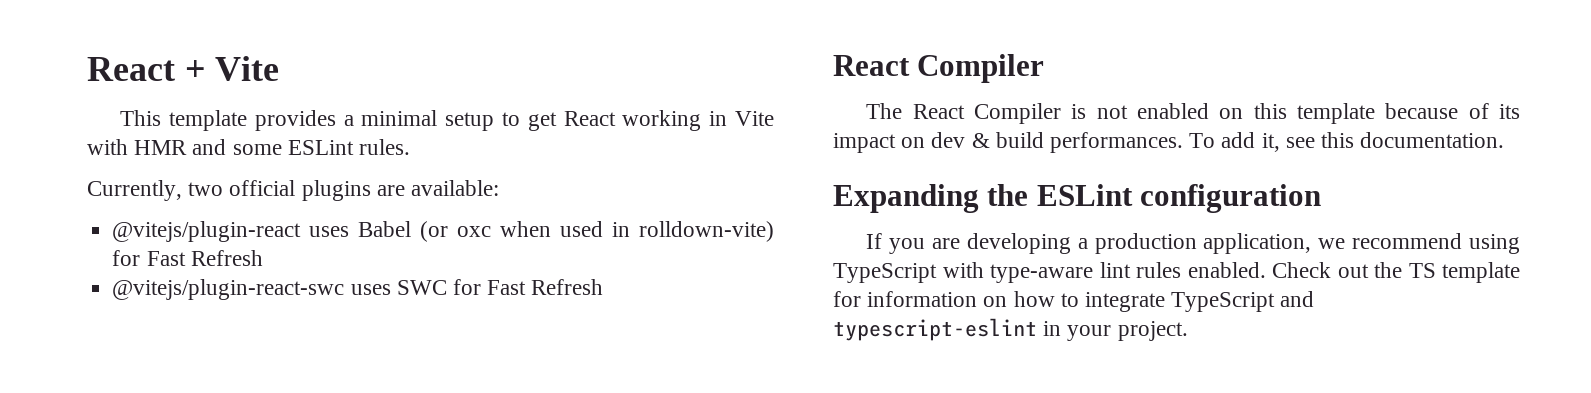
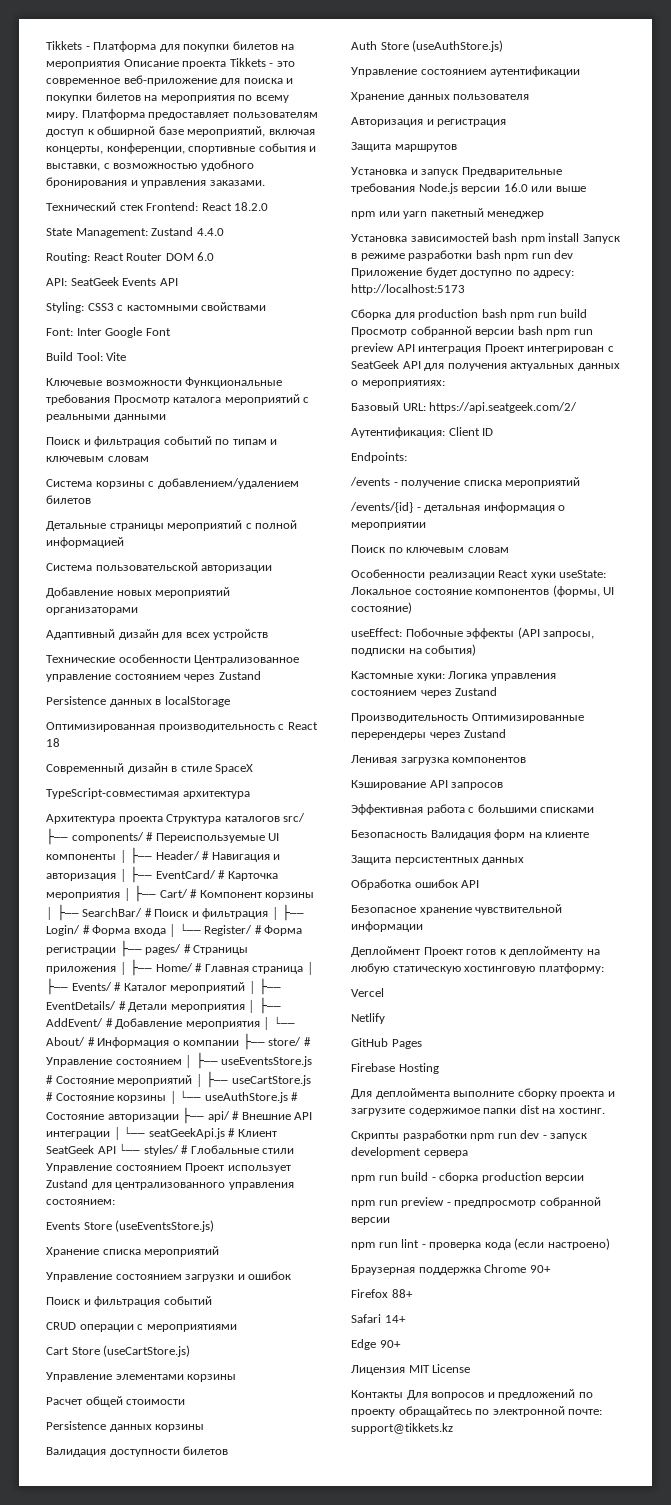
[87,56,280,81] [120,110,774,131] [87,139,411,155] [87,180,500,201] [112,221,774,242] [112,250,263,266] [112,279,604,300] [833,54,1045,83] [866,103,1520,124] [833,132,1505,153] [833,184,1322,213] [866,233,1520,254] [833,262,1520,283] [833,291,1315,312] [833,318,1188,341] React + Vite // This template provides a minimal setup to get React working in Vite with HMR and some ESLint rules. // Currently, two official plugins are available: // @vitejs/plugin-react uses Babel (or oxc when used in rolldown-vite) for Fast Refresh // @vitejs/plugin-react-swc uses SWC for Fast Refresh // React Compiler // The React Compiler is not enabled on this template because of its impact on dev & build performances. To add it, see this documentation. // Expanding the ESLint configuration // If you are developing a production application, we recommend using TypeScript with type-aware lint rules enabled. Check out the TS template for information on how to integrate TypeScript and typescript-eslint in your project. -> [46,41,295,52] [46,58,295,69] [46,75,294,86] [46,92,289,103] [46,109,318,120] [46,126,315,137] [46,143,317,154] [46,160,254,171] [46,177,265,188] [46,202,269,211] [46,227,224,238] [46,252,215,263] [46,277,178,286] [46,302,267,313] [46,327,171,338] [46,352,127,361] [46,377,283,388] [46,394,310,405] [46,414,166,422] [46,436,278,447] [46,456,149,462] [46,478,299,489] [46,495,91,504] [46,520,298,531] [46,537,124,548] [46,562,273,573] [46,587,231,598] [46,607,138,615] [46,629,269,640] [46,654,300,665] [46,671,261,682] [46,696,230,707] [46,722,318,732] [46,738,60,747] [46,763,254,774] [46,788,250,799] [46,813,306,824] [46,828,280,845] [46,847,281,864] [46,866,278,883] [46,885,315,902] [46,904,305,921] [46,923,303,937] [46,940,249,957] [46,959,314,976] [46,978,282,995] [46,997,281,1014] [46,1016,295,1030] [46,1033,311,1050] [46,1052,313,1069] [46,1071,311,1088] [46,1090,299,1104] [46,1107,313,1124] [46,1126,277,1140] [46,1143,295,1156] [46,1163,291,1173] [46,1179,294,1190] [46,1199,115,1205] [46,1220,215,1232] [46,1246,220,1257] [46,1271,292,1282] [46,1296,212,1307] [46,1322,237,1332] [46,1345,191,1357] [46,1372,237,1382] [46,1396,186,1407] [46,1421,205,1432] [46,1446,229,1457] [351,40,504,52] [351,66,581,77] [351,92,530,102] [351,117,507,127] [351,142,457,152] [351,167,562,177] [351,183,586,194] [351,208,545,219] [351,233,620,244] [351,250,574,261] [351,267,575,278] [351,284,465,295] [351,309,588,320] [351,326,593,337] [351,343,614,354] [351,360,620,371] [351,380,445,388] [351,402,578,413] [351,427,494,438] [351,452,407,463] [350,477,581,488] [350,502,566,513] [351,522,426,530] [351,545,509,553] [351,569,607,580] [351,585,615,597] [351,602,412,614] [351,627,595,639] [351,644,477,656] [351,671,556,681] [351,687,498,698] [351,713,584,723] [351,729,507,740] [351,755,527,765] [351,780,504,790] [351,804,595,815] [351,829,590,840] [351,855,525,865] [351,879,480,890] [351,904,563,915] [351,921,423,932] [351,946,600,957] [351,963,604,974] [351,988,384,997] [351,1013,385,1024] [351,1038,422,1049] [351,1063,439,1074] [351,1088,615,1099] [351,1105,605,1116] [351,1130,588,1141] [351,1147,468,1158] [351,1172,585,1183] [351,1197,601,1208] [351,1217,390,1225] [351,1238,610,1250] [351,1264,551,1275] [351,1289,413,1298] [351,1314,406,1323] [351,1339,401,1350] [351,1364,471,1375] [351,1389,593,1400] [351,1406,603,1417] [351,1423,453,1434] Tikkets - Платформа для покупки билетов на мероприятия Описание проекта Tikkets - это современное веб-приложение для поиска и покупки билетов на мероприятия по всему миру. Платформа предоставляет пользователям доступ к обширной базе мероприятий, включая концерты, конференции, спортивные события и выставки, с возможностью удобного бронирования и управления заказами. // Технический стек Frontend: React 18.2.0 // State Management: Zustand 4.4.0 // Routing: React Router DOM 6.0 // API: SeatGeek Events API // Styling: CSS3 с кастомными свойствами // Font: Inter Google Font // Build Tool: Vite // Ключевые возможности Функциональные требования Просмотр каталога мероприятий с реальными данными // Поиск и фильтрация событий по типам и ключевым словам // Система корзины с добавлением/удалением билетов // Детальные страницы мероприятий с полной информацией // Система пользовательской авторизации // Добавление новых мероприятий организаторами // Адаптивный дизайн для всех устройств // Технические особенности Централизованное управление состоянием через Zustand // Persistence данных в localStorage // Оптимизированная производительность с React 18 // Современный дизайн в стиле SpaceX // TypeScript-совместимая архитектура // Архитектура проекта Структура каталогов src/ ├── components/ # Переиспользуемые UI компоненты │ ├── Header/ # Навигация и авторизация │ ├── EventCard/ # Карточка мероприятия │ ├── Cart/ # Компонент корзины │ ├── SearchBar/ # Поиск и фильтрация │ ├── Login/ # Форма входа │ └── Register/ # Форма регистрации ├── pages/ # Страницы приложения │ ├── Home/ # Главная страница │ ├── Events/ # Каталог мероприятий │ ├── EventDetails/ # Детали мероприятия │ ├── AddEvent/ # Добавление мероприятия │ └── About/ # Информация о компании ├── store/ # Управление состоянием │ ├── useEventsStore.js # Состояние мероприятий │ ├── useCartStore.js # Состояние корзины │ └── useAuthStore.js # Состояние авторизации ├── api/ # Внешние API интеграции │ └── seatGeekApi.js # Клиент SeatGeek API └── styles/ # Глобальные стили Управление состоянием Проект использует Zustand для централизованного управления состоянием: // Events Store (useEventsStore.js) // Хранение списка мероприятий // Управление состоянием загрузки и ошибок // Поиск и фильтрация событий // CRUD операции с мероприятиями // Cart Store (useCartStore.js) // Управление элементами корзины // Расчет общей стоимости // Persistence данных корзины // Валидация доступности билетов // Auth Store (useAuthStore.js) // Управление состоянием аутентификации // Хранение данных пользователя // Авторизация и регистрация // Защита маршрутов // Установка и запуск Предварительные требования Node.js версии 16.0 или выше // npm или yarn пакетный менеджер // Установка зависимостей bash npm install Запуск в режиме разработки bash npm run dev Приложение будет доступно по адресу: http://localhost:5173 // Сборка для production bash npm run build Просмотр собранной версии bash npm run preview API интеграция Проект интегрирован с SeatGeek API для получения актуальных данных о мероприятиях: // Базовый URL: https://api.seatgeek.com/2/ // Аутентификация: Client ID // Endpoints: // /events - получение списка мероприятий // /events/{id} - детальная информация о мероприятии // Поиск по ключевым словам // Особенности реализации React хуки useState: Локальное состояние компонентов (формы, UI состояние) // useEffect: Побочные эффекты (API запросы, подписки на события) // Кастомные хуки: Логика управления состоянием через Zustand // Производительность Оптимизированные перерендеры через Zustand // Ленивая загрузка компонентов // Кэширование API запросов // Эффективная работа с большими списками // Безопасность Валидация форм на клиенте // Защита персистентных данных // Обработка ошибок API // Безопасное хранение чувствительной информации // Деплоймент Проект готов к деплойменту на любую статическую хостинговую платформу: // Vercel // Netlify // GitHub Pages // Firebase Hosting // Для деплоймента выполните сборку проекта и загрузите содержимое папки dist на хостинг. // Скрипты разработки npm run dev - запуск development сервера // npm run build - сборка production версии // npm run preview - предпросмотр собранной версии // npm run lint - проверка кода (если настроено) // Браузерная поддержка Chrome 90+ // Firefox 88+ // Safari 14+ // Edge 90+ // Лицензия MIT License // Контакты Для вопросов и предложений по проекту обращайтесь по электронной почте: support@tikkets.kz

